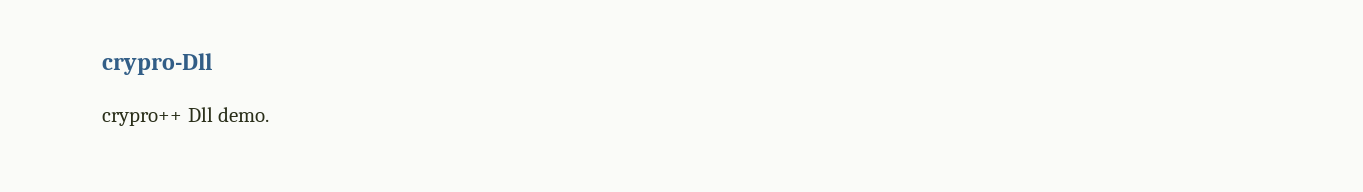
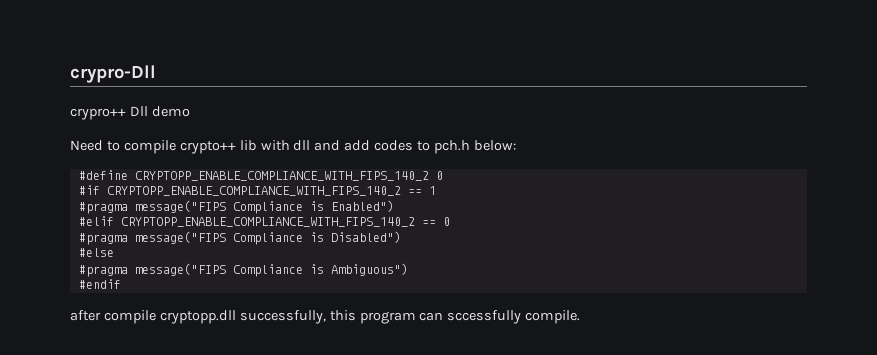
[218,107,270,122] demo. -> [151,106,190,117] [70,140,516,154] [78,170,443,181] [78,185,436,196] [78,200,394,214] [78,216,450,227] [78,231,401,245] [78,248,114,257] [78,263,408,277] [78,279,121,289] [70,310,581,324] demo // Need to compile crypto++ lib with dll and add codes to pch.h below: // #define CRYPTOPP_ENABLE_COMPLIANCE_WITH_FIPS_140_2 0 // #if CRYPTOPP_ENABLE_COMPLIANCE_WITH_FIPS_140_2 == 1 // #pragma message("FIPS Compliance is Enabled") // #elif CRYPTOPP_ENABLE_COMPLIANCE_WITH_FIPS_140_2 == 0 // #pragma message("FIPS Compliance is Disabled") // #else // #pragma message("FIPS Compliance is Ambiguous") // #endif // after compile cryptopp.dll successfully, this program can sccessfully compile.

